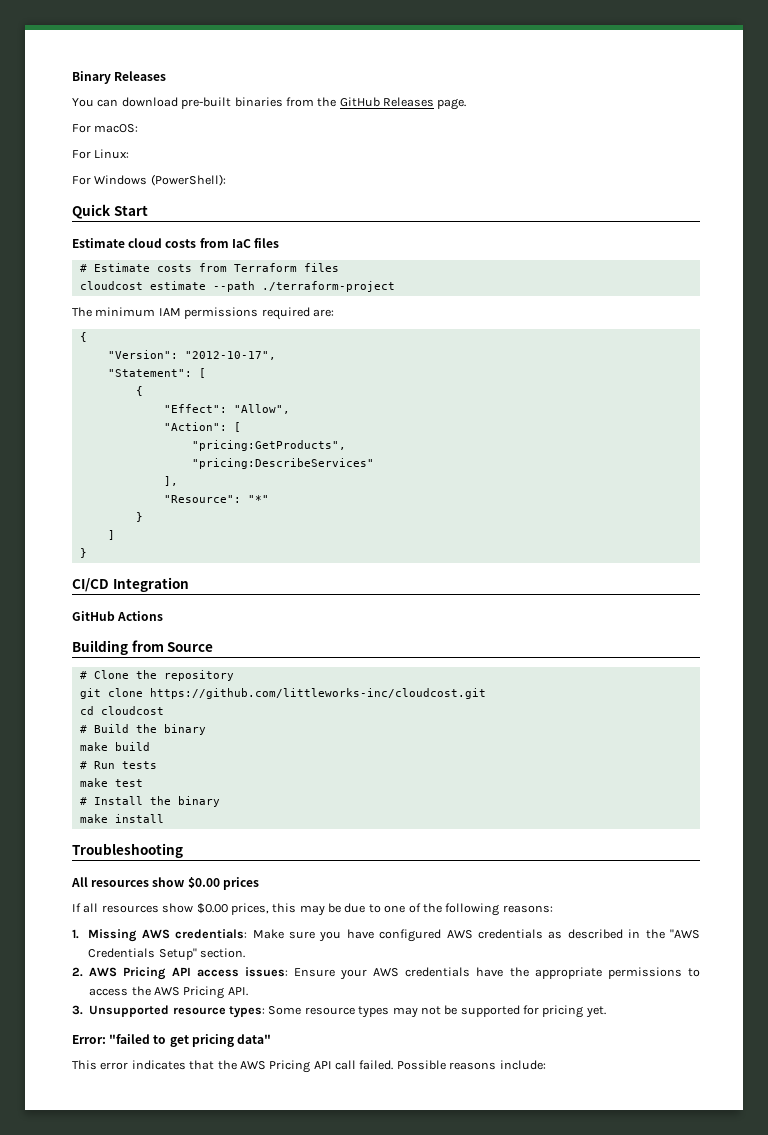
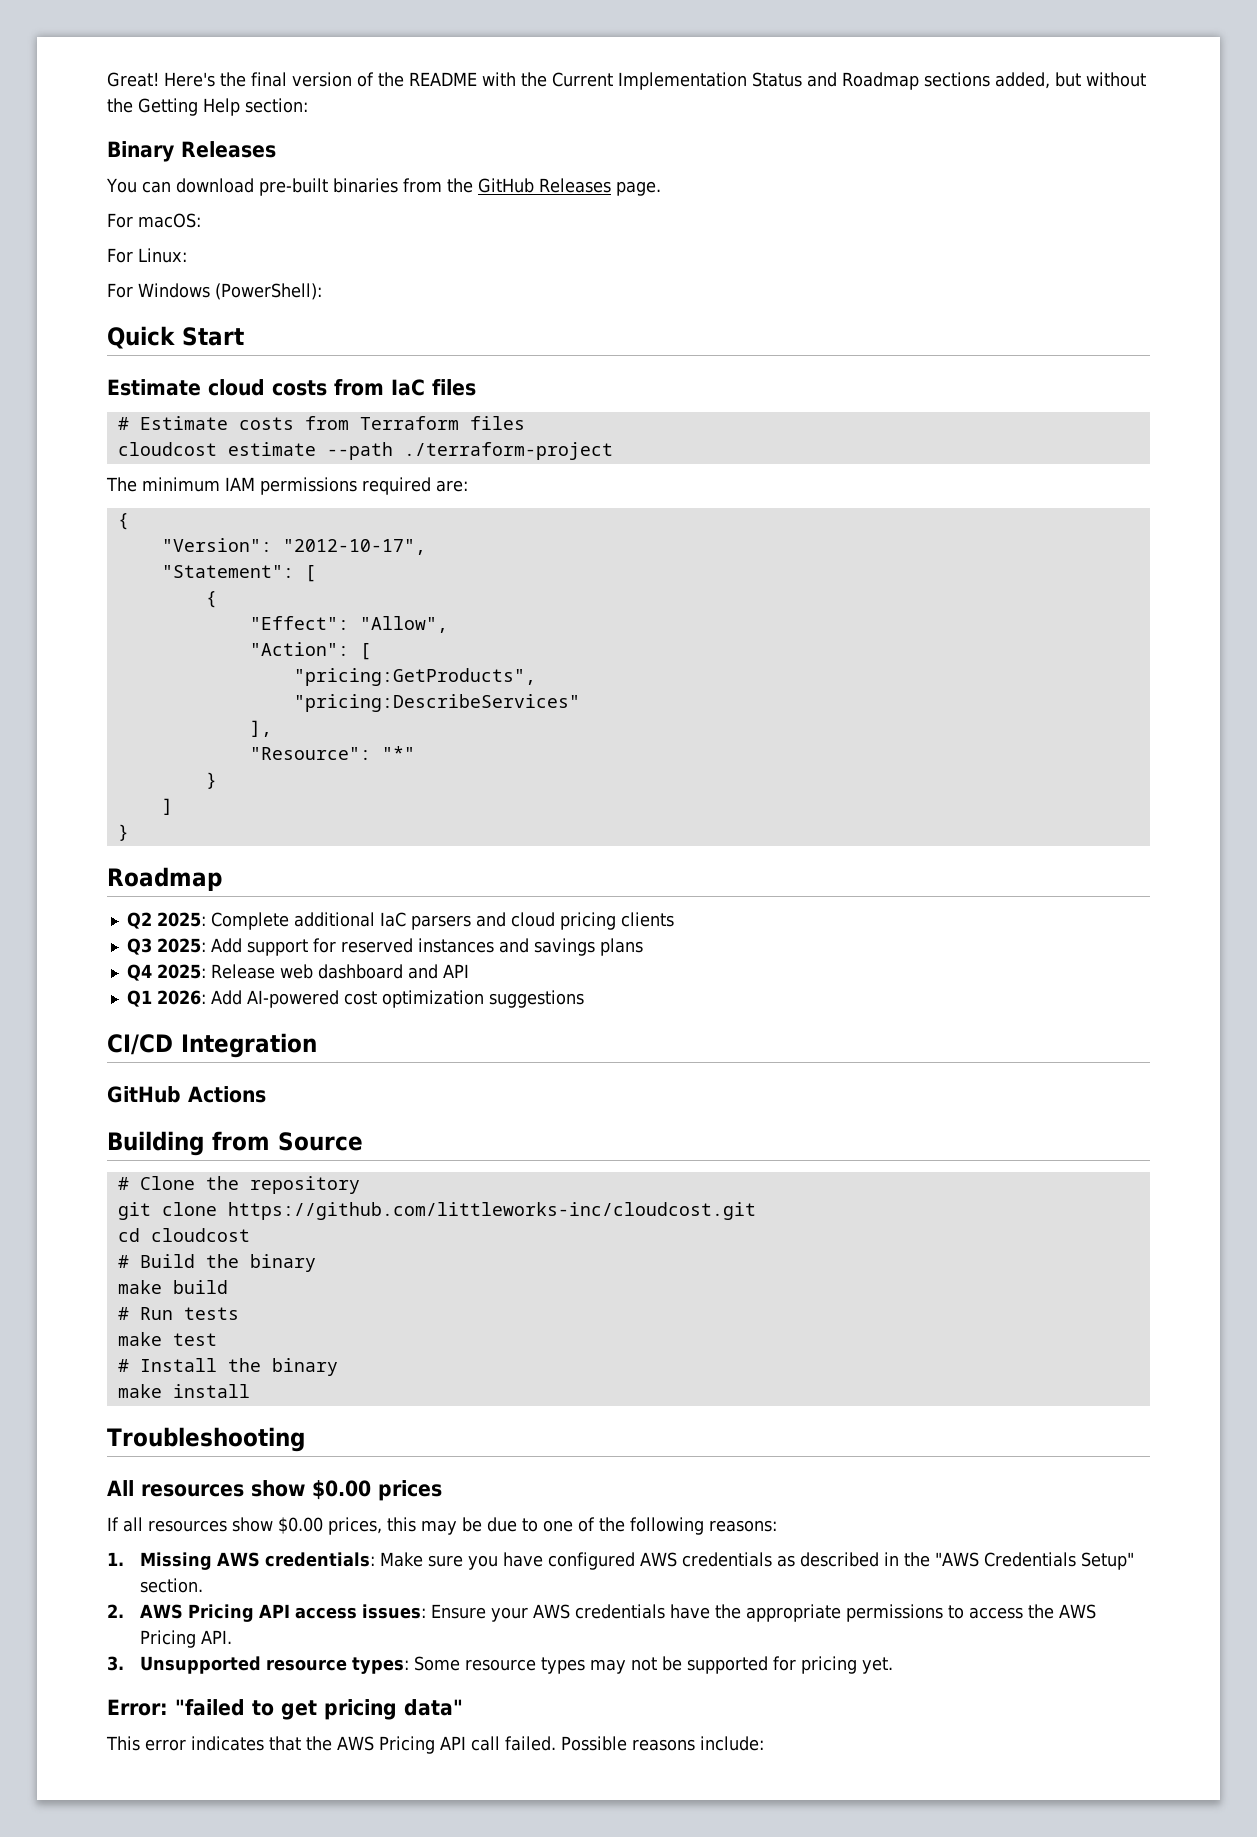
(72, 77) none -> [107,72,1146,90] [107,98,308,116] Great! Here's the final version of the README with the Current Implementation Status and Roadmap sections added, but without the Getting Help section: //
(87, 553) none -> [107,867,222,891] [126,912,674,930] [126,938,643,956] [126,964,469,981] [126,990,584,1008] // Roadmap // Q2 2025: Complete additional IaC parsers and cloud pricing clients // Q3 2025: Add support for reserved instances and savings plans // Q4 2025: Release web dashboard and API // Q1 2026: Add AI-powered cost optimization suggestions

